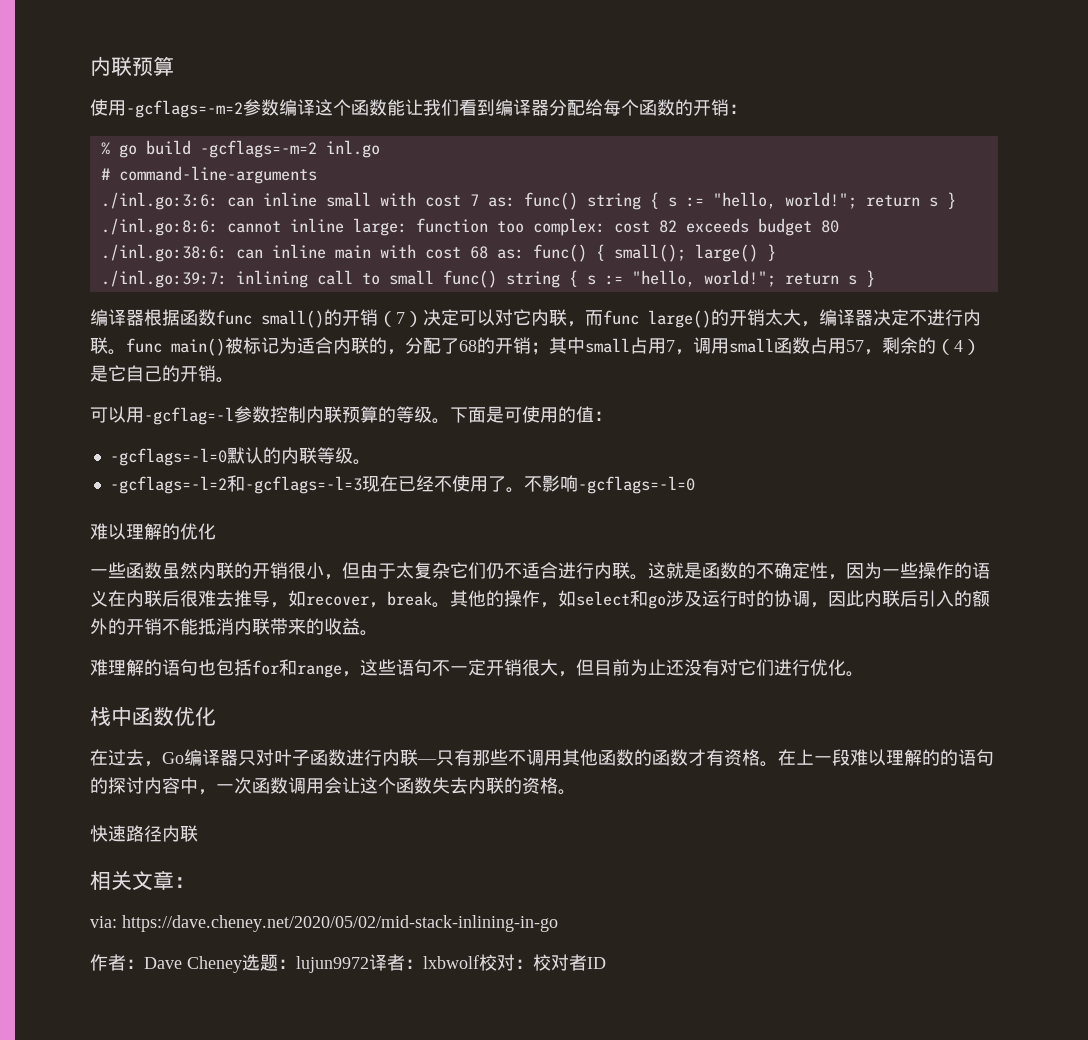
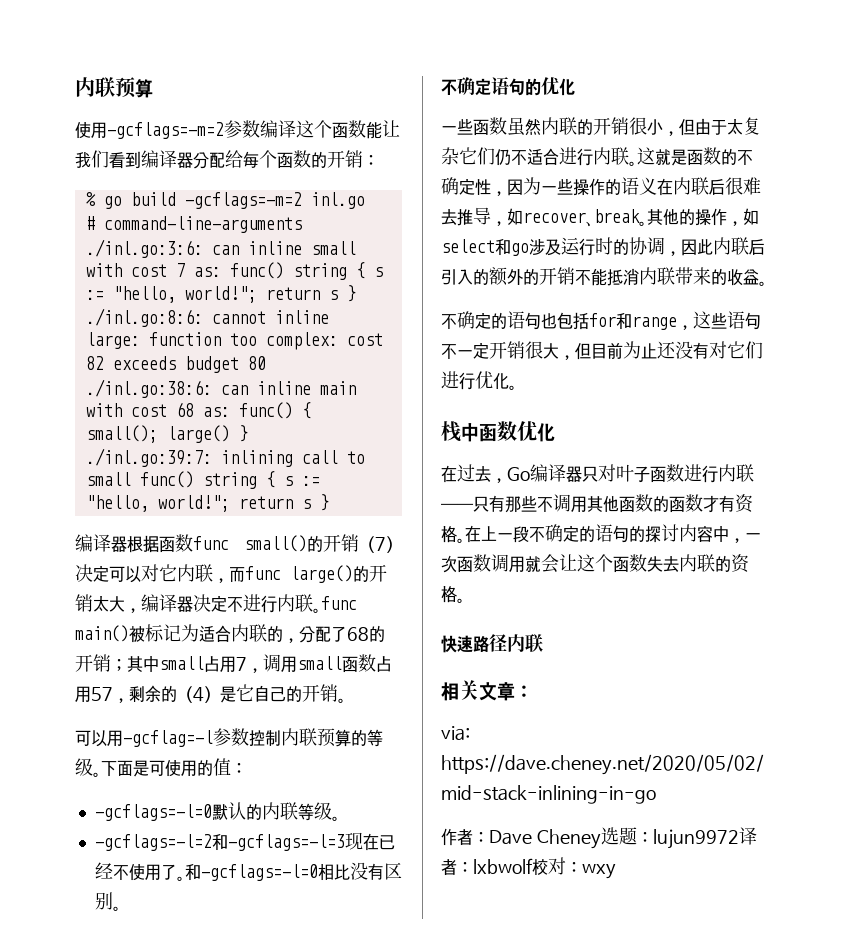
[523,475,695,494] [90,523,162,540] 不影响-gcflags=-l=0 // 难以理解 -> [184,862,402,881] [94,892,121,911] [441,77,525,96] 和-gcflags=-l=0相比没有区别。 // 不确定语句
[369,602,387,608] ， -> [586,221,594,227] 、
[90,659,144,676] 难理解 -> [441,311,491,329] 不确定
[417,759,437,764] — -> [441,503,474,510] ——
[850,749,940,766] 难以理解的 -> [529,524,579,542] 不确定
(324, 786) none -> [525,556,541,573] 就
[533,954,606,971] 校对者ID -> [582,864,616,879] wxy

